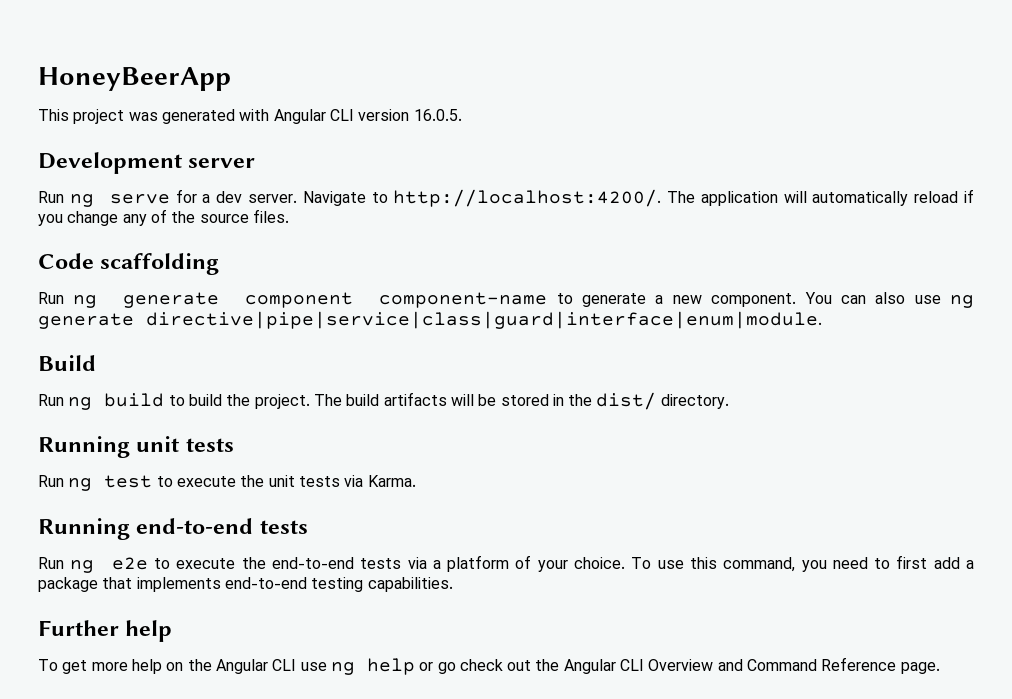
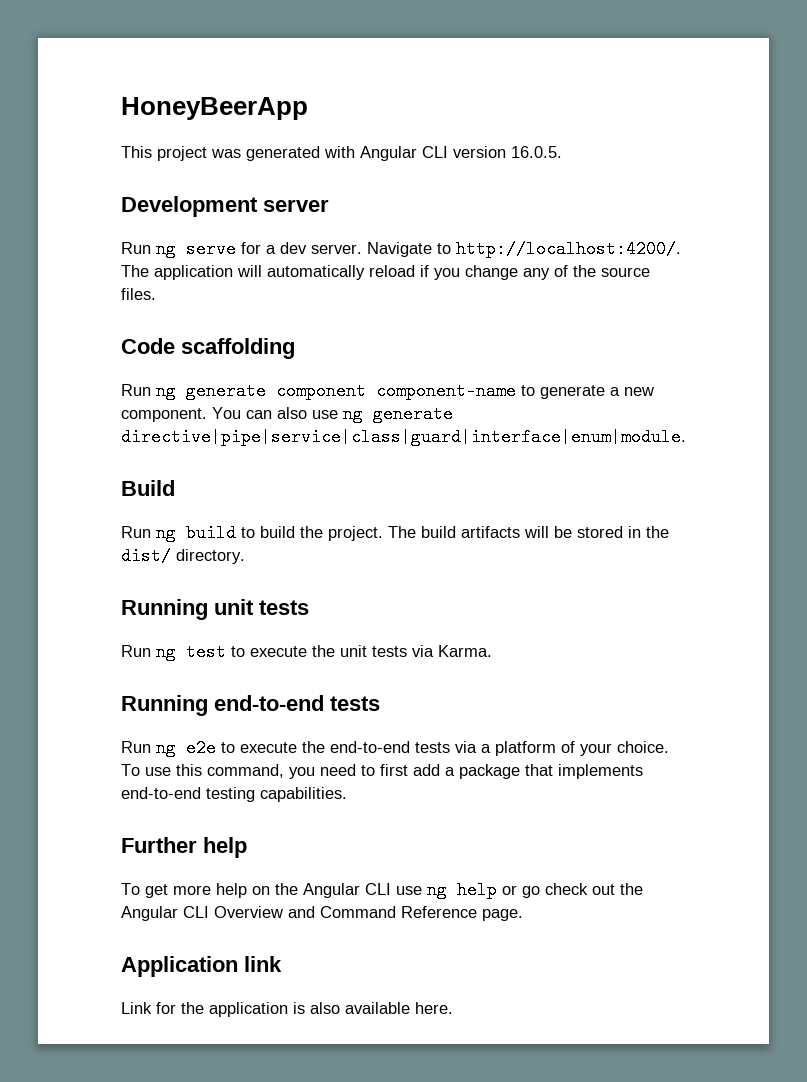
(940, 668) none -> [121,956,282,977] [121,1002,453,1017] // Application link // Link for the application is also available here.

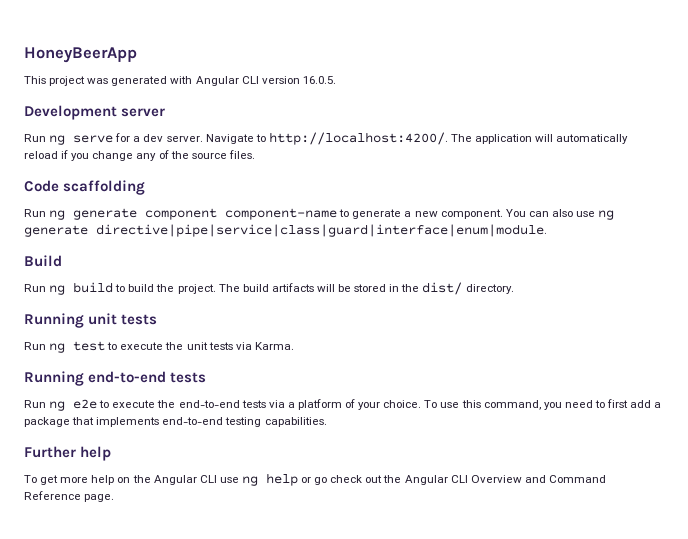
[121,956,282,977] [121,1002,453,1017] // Application link // Link for the application is also available here. -> (115, 498) none

